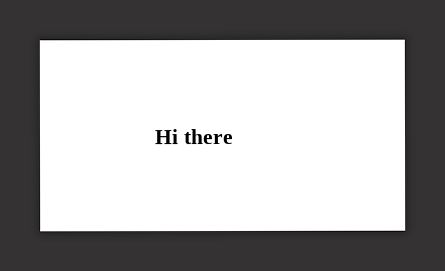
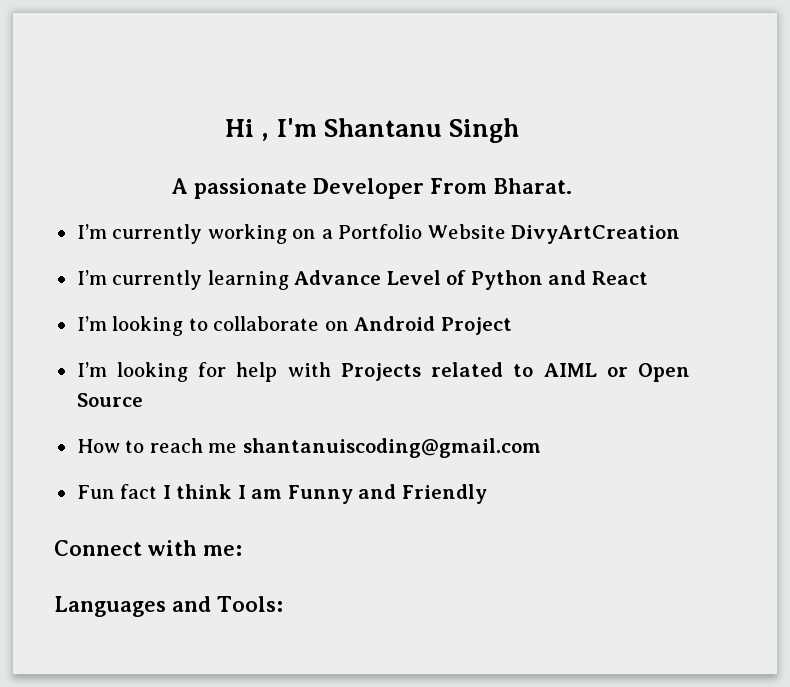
[182,128,234,145] there -> [261,118,519,143] [172,178,572,199] [76,224,681,244] [76,270,648,290] [76,316,512,336] [76,362,690,382] [76,393,143,407] [76,438,541,458] [76,484,487,504] [54,540,242,556] [54,596,283,617] , I'm Shantanu Singh // A passionate Developer From Bharat. // I’m currently working on a Portfolio Website DivyArtCreation // I’m currently learning Advance Level of Python and React // I’m looking to collaborate on Android Project // I’m looking for help with Projects related to AIML or Open Source // How to reach me shantanuiscoding@gmail.com // Fun fact I think I am Funny and Friendly // Connect with me: // Languages and Tools:

